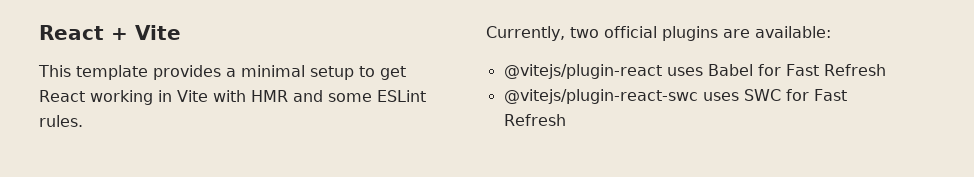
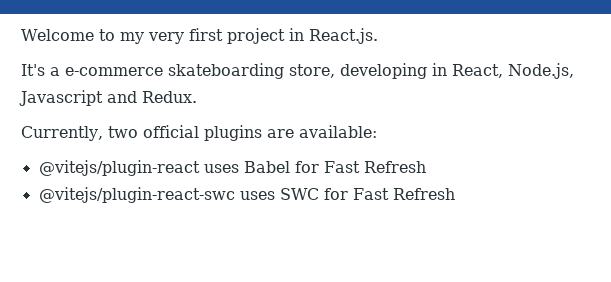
[39,25,181,40] [38,65,406,80] [39,90,426,105] [39,115,83,127] React + Vite // This template provides a minimal setup to get React working in Vite with HMR and some ESLint rules. -> [21,28,378,44] [21,63,574,79] [19,90,197,106] Welcome to my very first project in React.js. // It's a e-commerce skateboarding store, developing in React, Node.js, Javascript and Redux.

